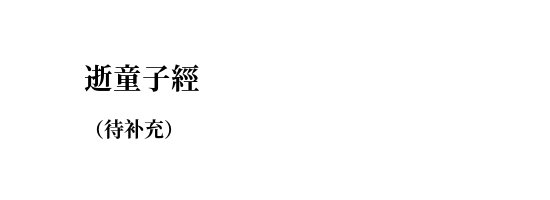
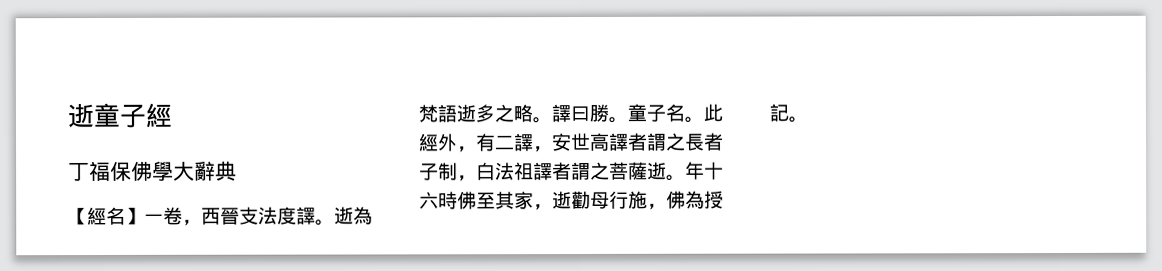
[84,119,184,139] （待补充） -> [68,160,237,182] [68,206,373,226] [418,103,723,124] [418,132,724,153] [419,161,724,182] [419,190,724,211] [769,103,808,123] 丁福保佛學大辭典 // 【經名】一卷，西晉支法度譯。逝為梵語逝多之略。譯曰勝。童子名。此經外，有二譯，安世高譯者謂之長者子制，白法祖譯者謂之菩薩逝。年十六時佛至其家，逝勸母行施，佛為授記。

